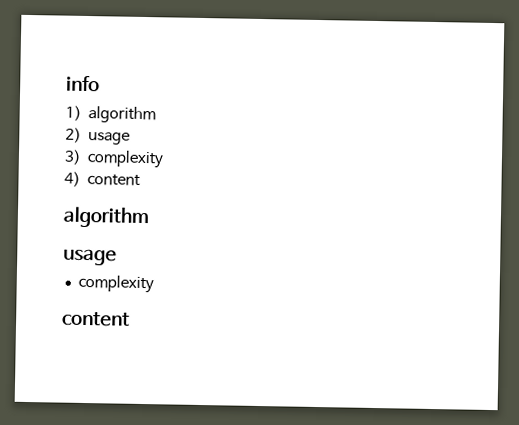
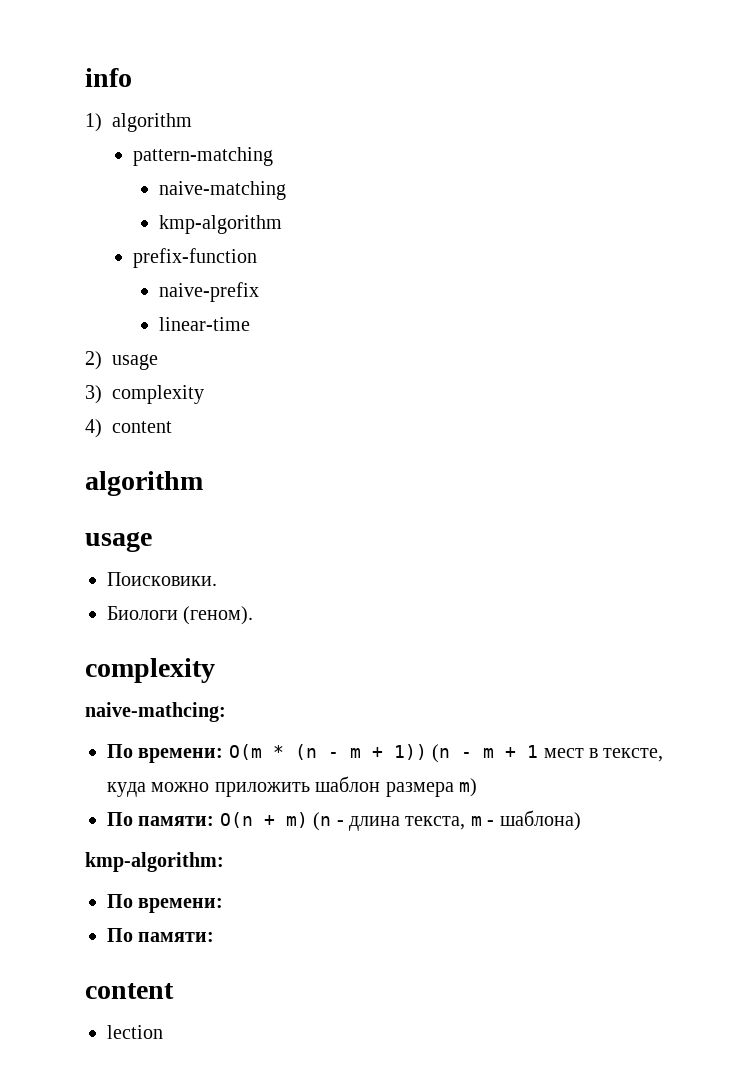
(157, 115) none -> [132,147,273,166] [158,181,286,200] [158,215,282,234] [132,248,257,268] [158,282,259,302] [158,317,250,331] // pattern-matching // naive-matching // kmp-algorithm // prefix-function // naive-prefix // linear-time
[77,274,154,294] [62,311,130,327] complexity // content -> [107,572,217,586] [107,606,254,625] [85,658,215,683] [85,702,226,722] [107,744,664,763] [107,776,477,797] [107,810,581,831] [85,852,224,872] [107,894,224,913] [107,928,215,942] [85,983,174,999] [107,1025,163,1039] Поисковики. // Биологи (геном). // complexity // naive-mathcing: // По времени: O(m * (n - m + 1)) (n - m + 1 мест в тексте, куда можно приложить шаблон размера m) // По памяти: O(n + m) (n - длина текста, m - шаблона) // kmp-algorithm: // По времени: // По памяти: // content // lection

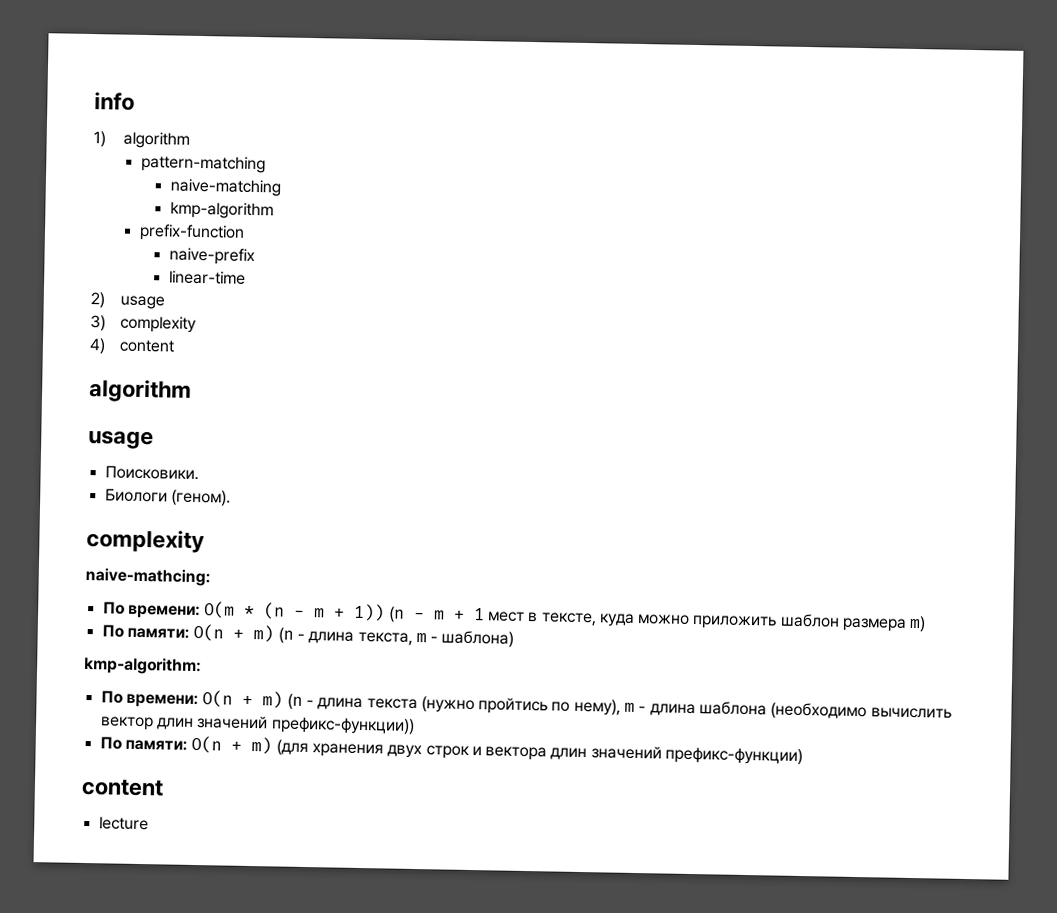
[107,928,215,942] [85,983,174,999] [107,1025,163,1039] // По памяти: // content // lection -> [202,690,952,721] [99,715,415,735] [99,735,804,766] [81,778,164,797] [98,816,149,831] O(n + m) (n - длина текста (нужно пройтись по нему), m - длина шаблона (необходимо вычислить вектор длин значений префикс-функции)) // По памяти: O(n + m) (для хранения двух строк и вектора длин значений префикс-функции) // content // lecture

